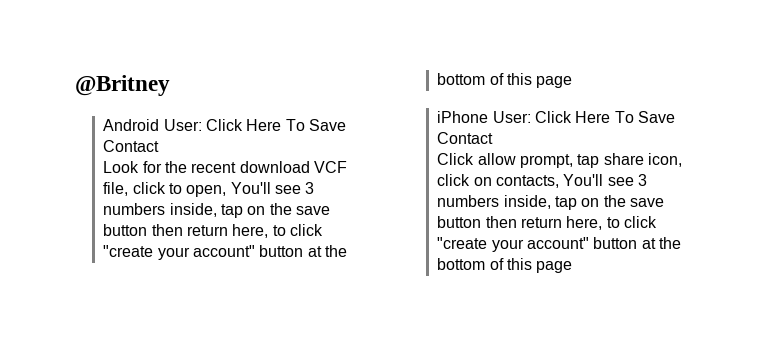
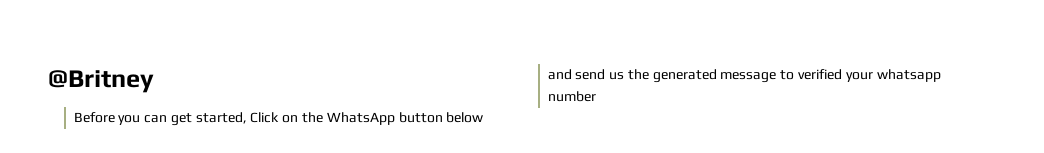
[103,119,346,131] [103,140,160,152] [103,161,347,173] [103,182,315,197] [103,203,330,218] [103,224,323,238] [103,245,347,260] [437,73,573,88] [437,111,675,123] [437,132,494,144] [437,153,682,168] [437,174,647,188] [437,195,664,210] [437,216,657,230] [437,237,681,252] [437,258,573,273] Android User: Click Here To Save Contact // Look for the recent download VCF file, click to open, You'll see 3 numbers inside, tap on the save button then return here, to click "create your account" button at the bottom of this page // iPhone User: Click Here To Save Contact // Click allow prompt, tap share icon, click on contacts, You'll see 3 numbers inside, tap on the save button then return here, to click "create your account" button at the bottom of this page -> [73,112,484,126] [547,69,941,83] [547,91,596,102] Before you can get started, Click on the WhatsApp button below and send us the generated message to verified your whatsapp number

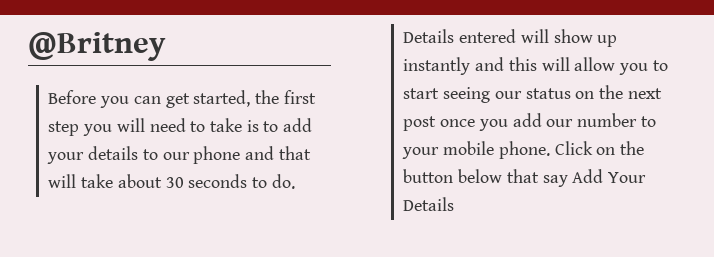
(247, 118) none -> [254,90,316,104] [48,118,313,136] [47,146,311,164] [48,174,295,189] [403,29,618,47] [403,57,668,75] [403,85,662,103] [403,113,656,131] [402,141,550,159] the first step you will need to take is to add your details to our phone and that will take about 30 seconds to do. Details entered will show up instantly and this will allow you to start seeing our status on the next post once you add our number to your mobile phone.
[326,112,395,125] WhatsApp -> (644, 148) none
[547,69,941,83] [547,91,596,102] and send us the generated message to verified your whatsapp number -> [506,169,646,187] [403,197,455,211] that say Add Your Details

